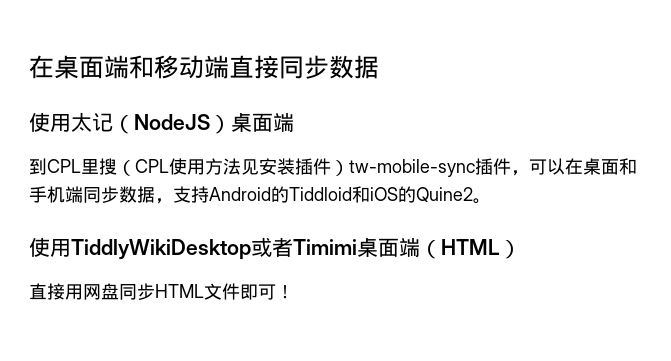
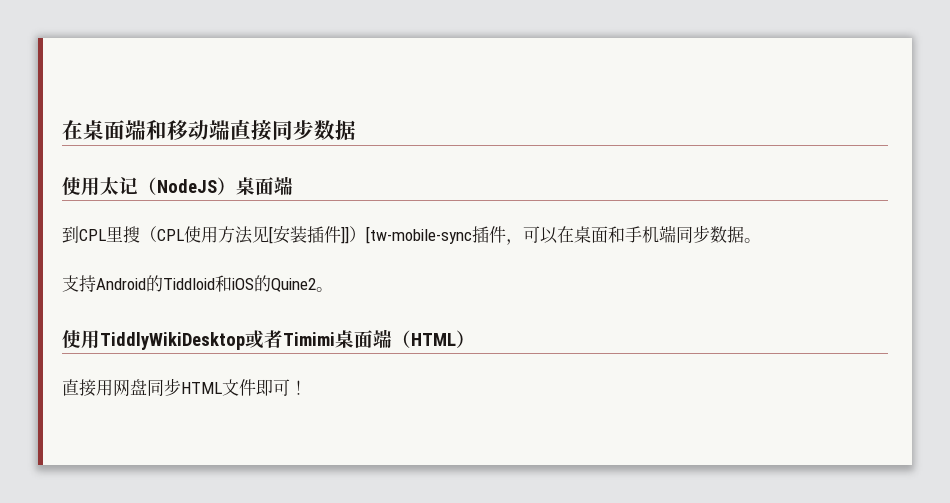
(259, 167) none -> [269,226,273,244] [
[331,159,475,177] ）tw-mobile-sync -> [341,226,472,244] ]]）[tw-mobile-sync
[155,198,173,204] ， -> [744,238,761,243] 。 //

